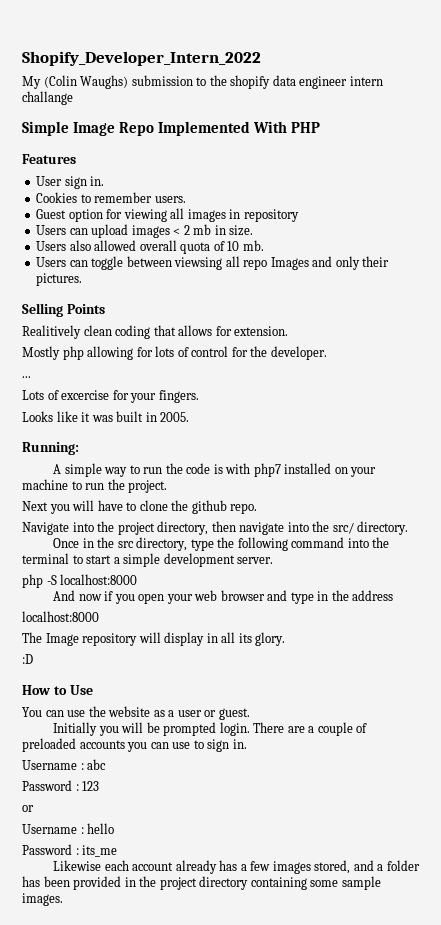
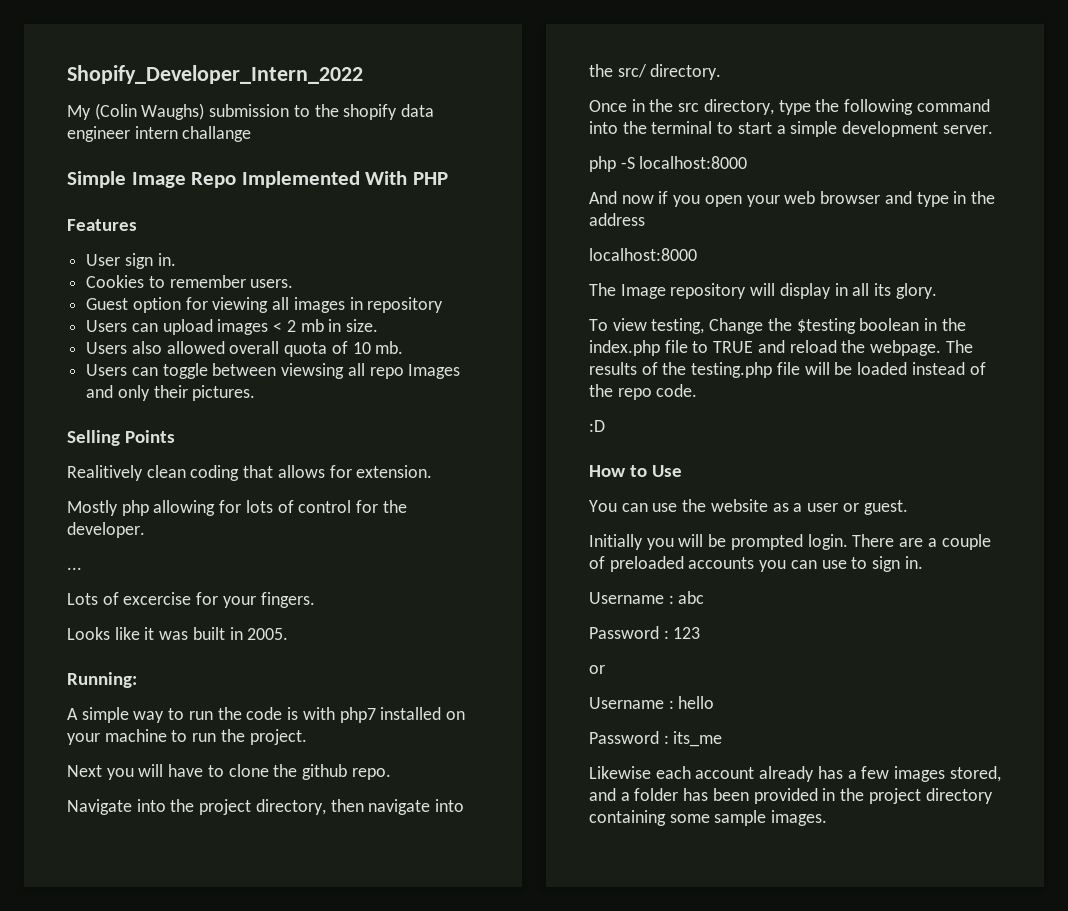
(286, 639) none -> [589,318,966,334] [589,340,973,356] [589,362,986,378] [589,384,698,400] // To view testing, Change the $testing boolean in the index.php file to TRUE and reload the webpage. The results of the testing.php file will be loaded instead of the repo code.

